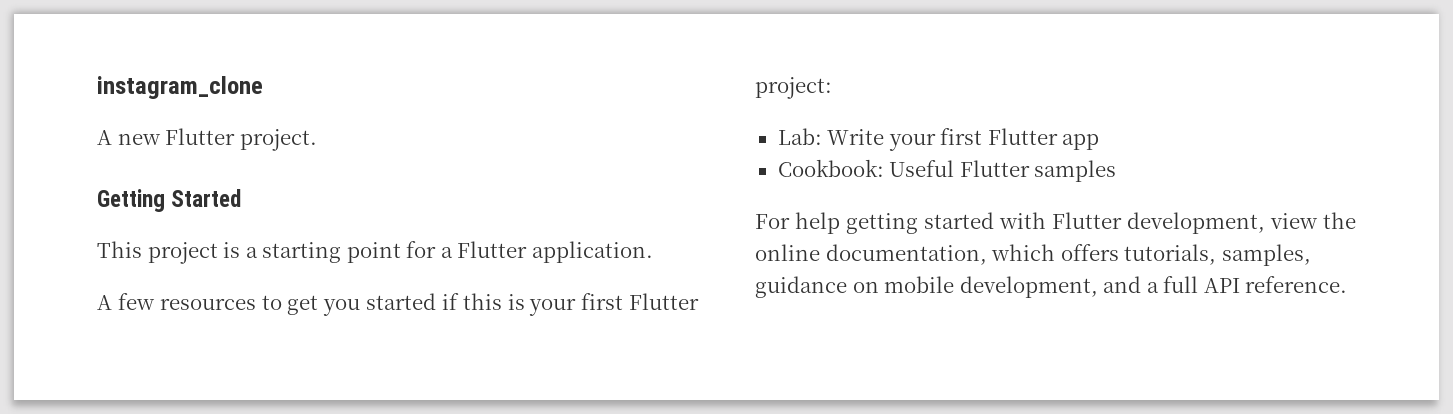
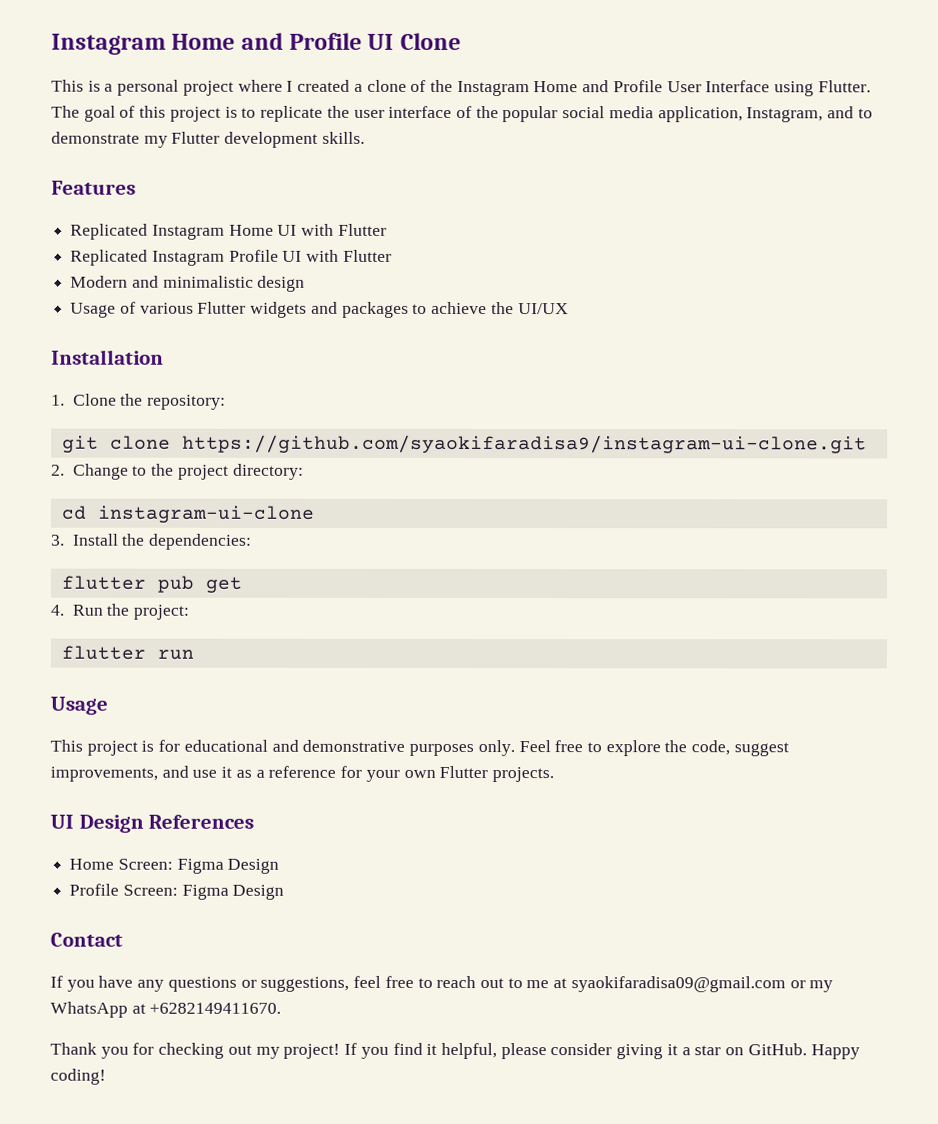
[97,76,263,99] [97,128,317,151] [97,189,242,212] [97,241,653,264] [97,293,699,316] [755,77,832,99] [777,128,1100,151] [777,159,1117,182] [755,212,1356,234] [755,244,1311,266] [755,276,1348,298] instagram_clone // A new Flutter project. // Getting Started // This project is a starting point for a Flutter application. // A few resources to get you started if this is your first Flutter project: // Lab: Write your first Flutter app // Cookbook: Useful Flutter samples // For help getting started with Flutter development, view the online documentation, which offers tutorials, samples, guidance on mobile development, and a full API reference. -> [51,32,461,55] [51,79,871,97] [51,105,873,123] [51,131,365,148] [51,180,136,195] [70,223,387,240] [70,249,392,266] [70,275,306,292] [70,301,569,318] [51,349,164,365] [51,393,227,410] [61,434,867,454] [51,463,304,480] [61,505,315,523] [51,533,253,550] [60,575,242,593] [50,603,190,620] [60,645,194,660] [50,696,108,715] [50,739,789,757] [50,765,554,783] [50,814,255,833] [69,858,280,874] [69,883,285,900] [50,932,123,947] [50,975,834,993] [50,1001,282,1018] [50,1042,860,1060] [50,1068,106,1085] Instagram Home and Profile UI Clone // This is a personal project where I created a clone of the Instagram Home and Profile User Interface using Flutter. The goal of this project is to replicate the user interface of the popular social media application, Instagram, and to demonstrate my Flutter development skills. // Features // Replicated Instagram Home UI with Flutter // Replicated Instagram Profile UI with Flutter // Modern and minimalistic design // Usage of various Flutter widgets and packages to achieve the UI/UX // Installation // 1. Clone the repository: // git clone https://github.com/syaokifaradisa9/instagram-ui-clone.git // 2. Change to the project directory: // cd instagram-ui-clone // 3. Install the dependencies: // flutter pub get // 4. Run the project: // flutter run // Usage // This project is for educational and demonstrative purposes only. Feel free to explore the code, suggest improvements, and use it as a reference for your own Flutter projects. // UI Design References // Home Screen: Figma Design // Profile Screen: Figma Design // Contact // If you have any questions or suggestions, feel free to reach out to me at syaokifaradisa09@gmail.com or my WhatsApp at +6282149411670. // Thank you for checking out my project! If you find it helpful, please consider giving it a star on GitHub. Happy coding!

